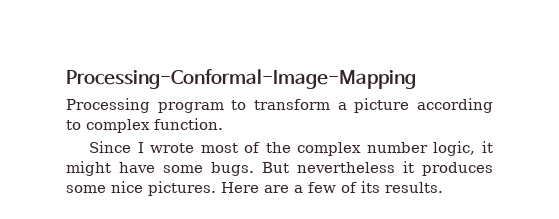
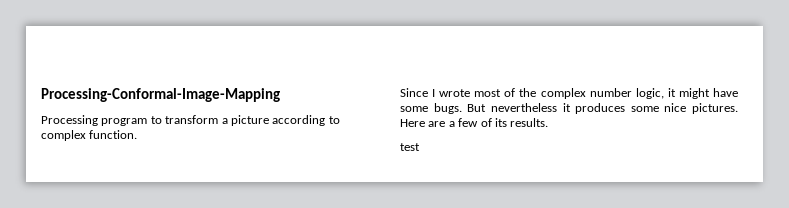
(443, 187) none -> [400,143,420,151] // test

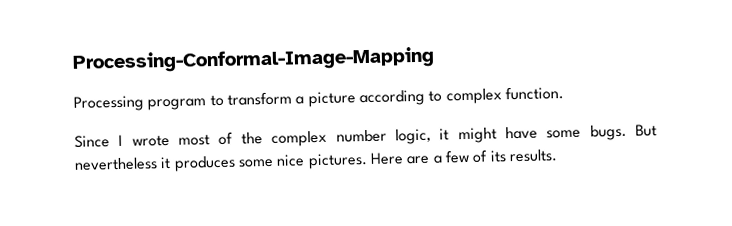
[400,143,420,151] // test -> (558, 156) none

